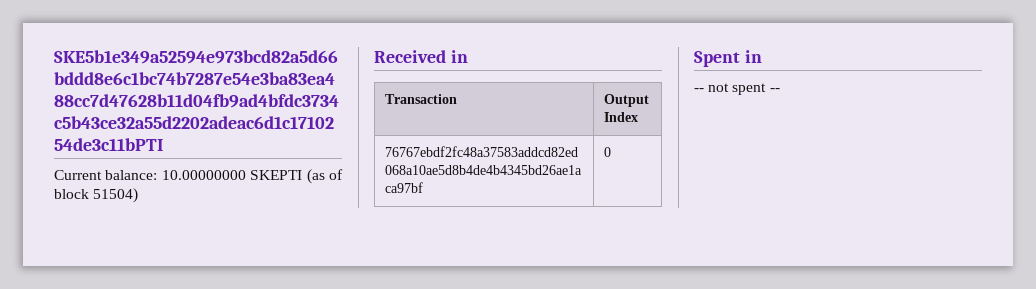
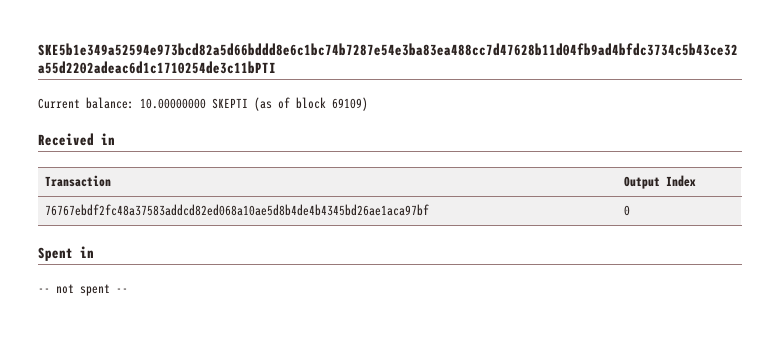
[93,188,139,203] 51504) -> [332,97,368,111] 69109)

